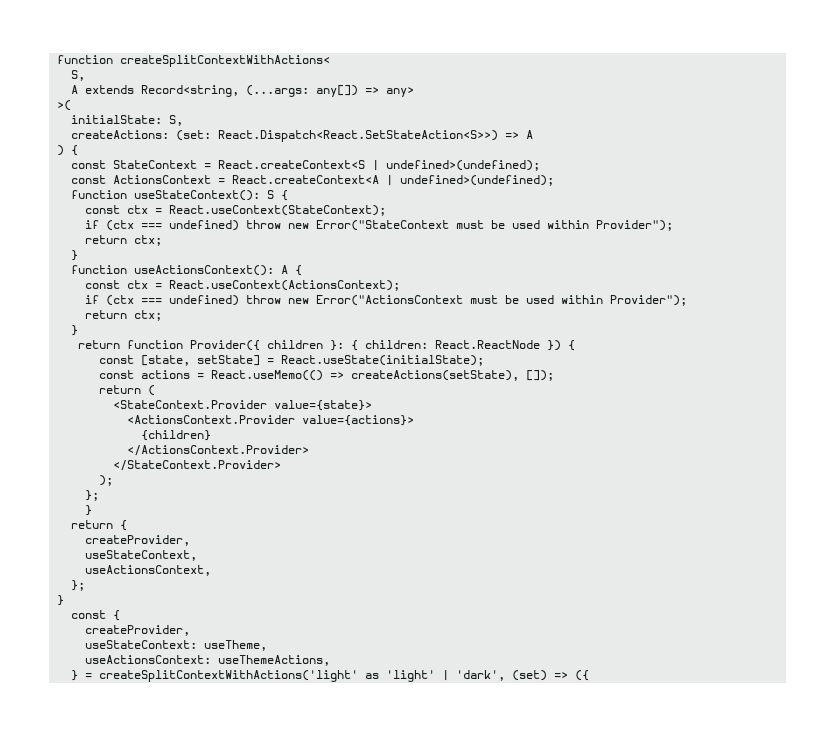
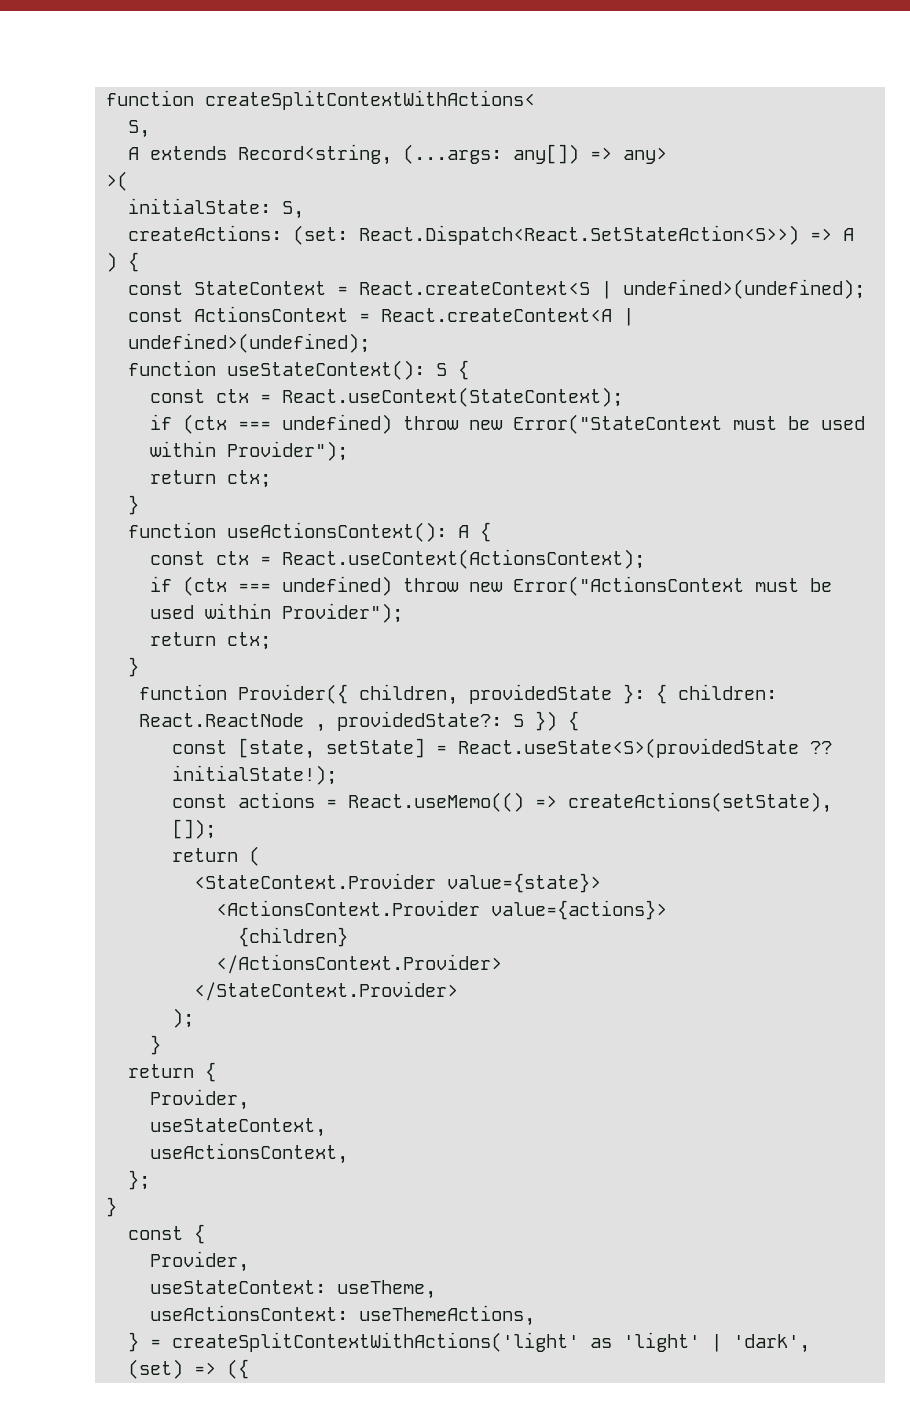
[78,340,121,349] return -> (140, 667) none
[267,340,324,349] children -> [359,684,613,705] children, providedState
(541, 344) none -> [315,711,525,732] , providedState?: S
[281,355,485,366] React.useState(initialState); -> [458,738,833,758] [172,765,338,785] React.useState<S>(providedState ?? initialState!);
[85,490,100,501] // }; -> (195, 1018) none
[85,535,191,546] createProvider, -> [150,1089,250,1110] Provider,
[85,625,191,636] createProvider, -> [150,1251,250,1272] Provider,

